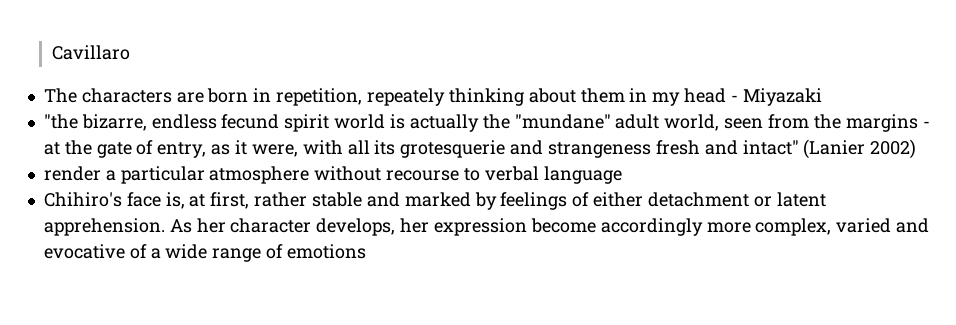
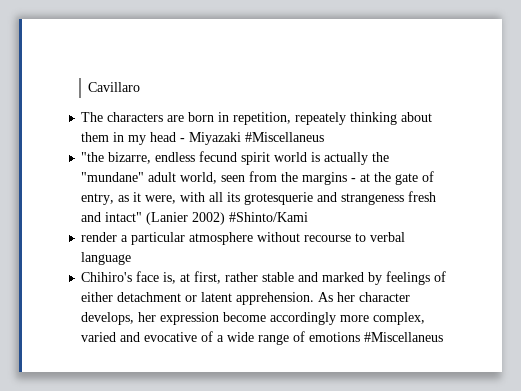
(822, 97) none -> [245,132,325,142] #Miscellaneus
(917, 149) none -> [229,212,309,222] #Shinto/Kami
(366, 251) none -> [364,332,444,342] #Miscellaneus

